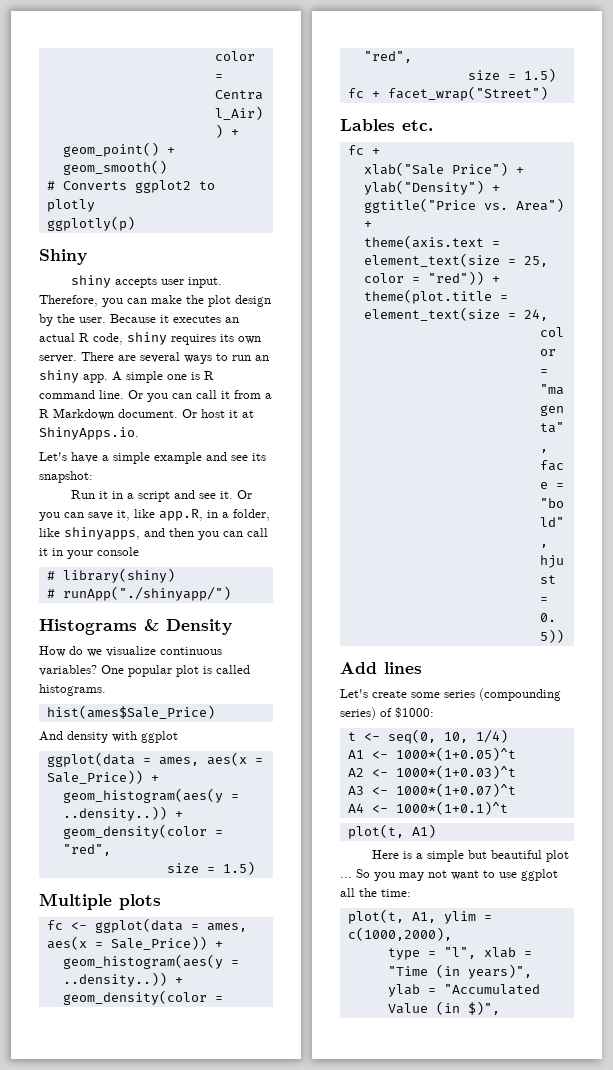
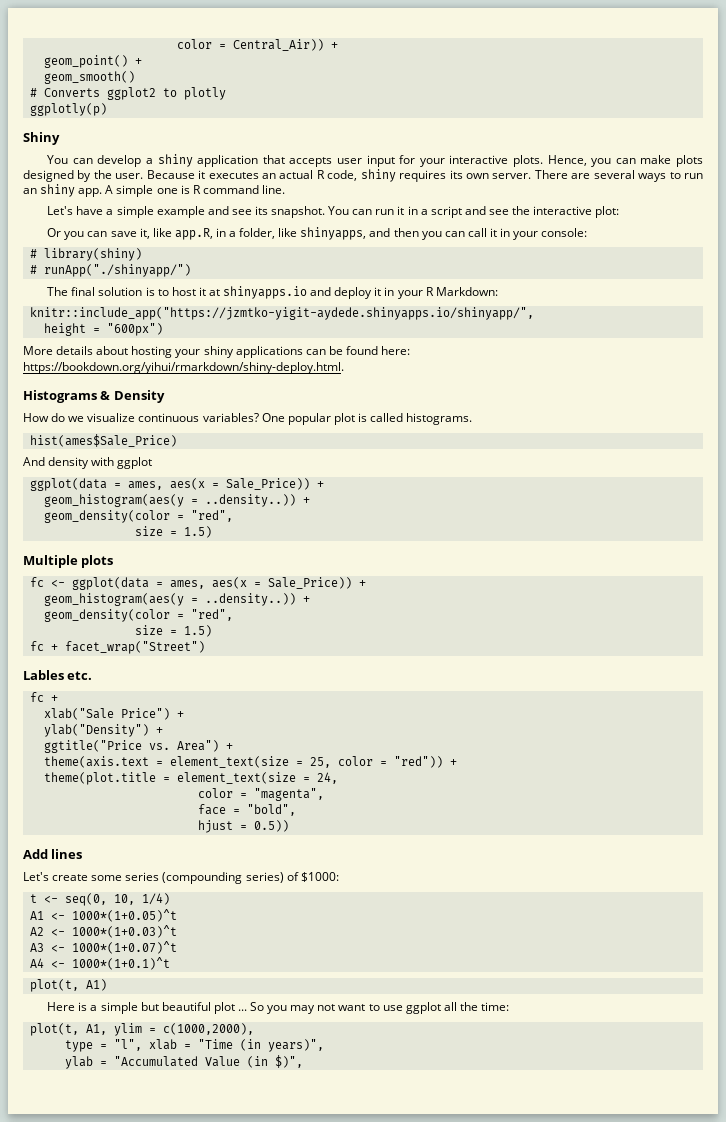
[70,275,222,288] [39,295,271,307] shiny accepts user input. Therefore, you can make the plot design -> [47,154,703,167] [23,170,74,182] You can develop a shiny application that accepts user input for your interactive plots. Hence, you can make plots designed
[128,390,272,402] [39,408,254,420] [39,427,139,440] Or you can call it from a R Markdown document. Or host it at ShinyApps.io. -> (285, 189) none
[39,471,93,483] [70,490,95,499] snapshot: // Run -> [271,206,395,218] snapshot. You can run
[219,491,233,499] it. -> [512,206,620,218] the interactive plot: //
[97,547,139,556] console -> [541,228,588,237] console:
(231, 593) none -> [47,286,498,299] [29,307,534,320] [43,323,163,336] [23,346,411,358] [23,362,344,374] // The final solution is to host it at shinyapps.io and deploy it in your R Markdown: // knitr::include_app("https://jzmtko-yigit-aydede.shinyapps.io/shinyapp/", // height = "600px") // More details about hosting your shiny applications can be found here: https://bookdown.org/yihui/rmarkdown/shiny-deploy.html.

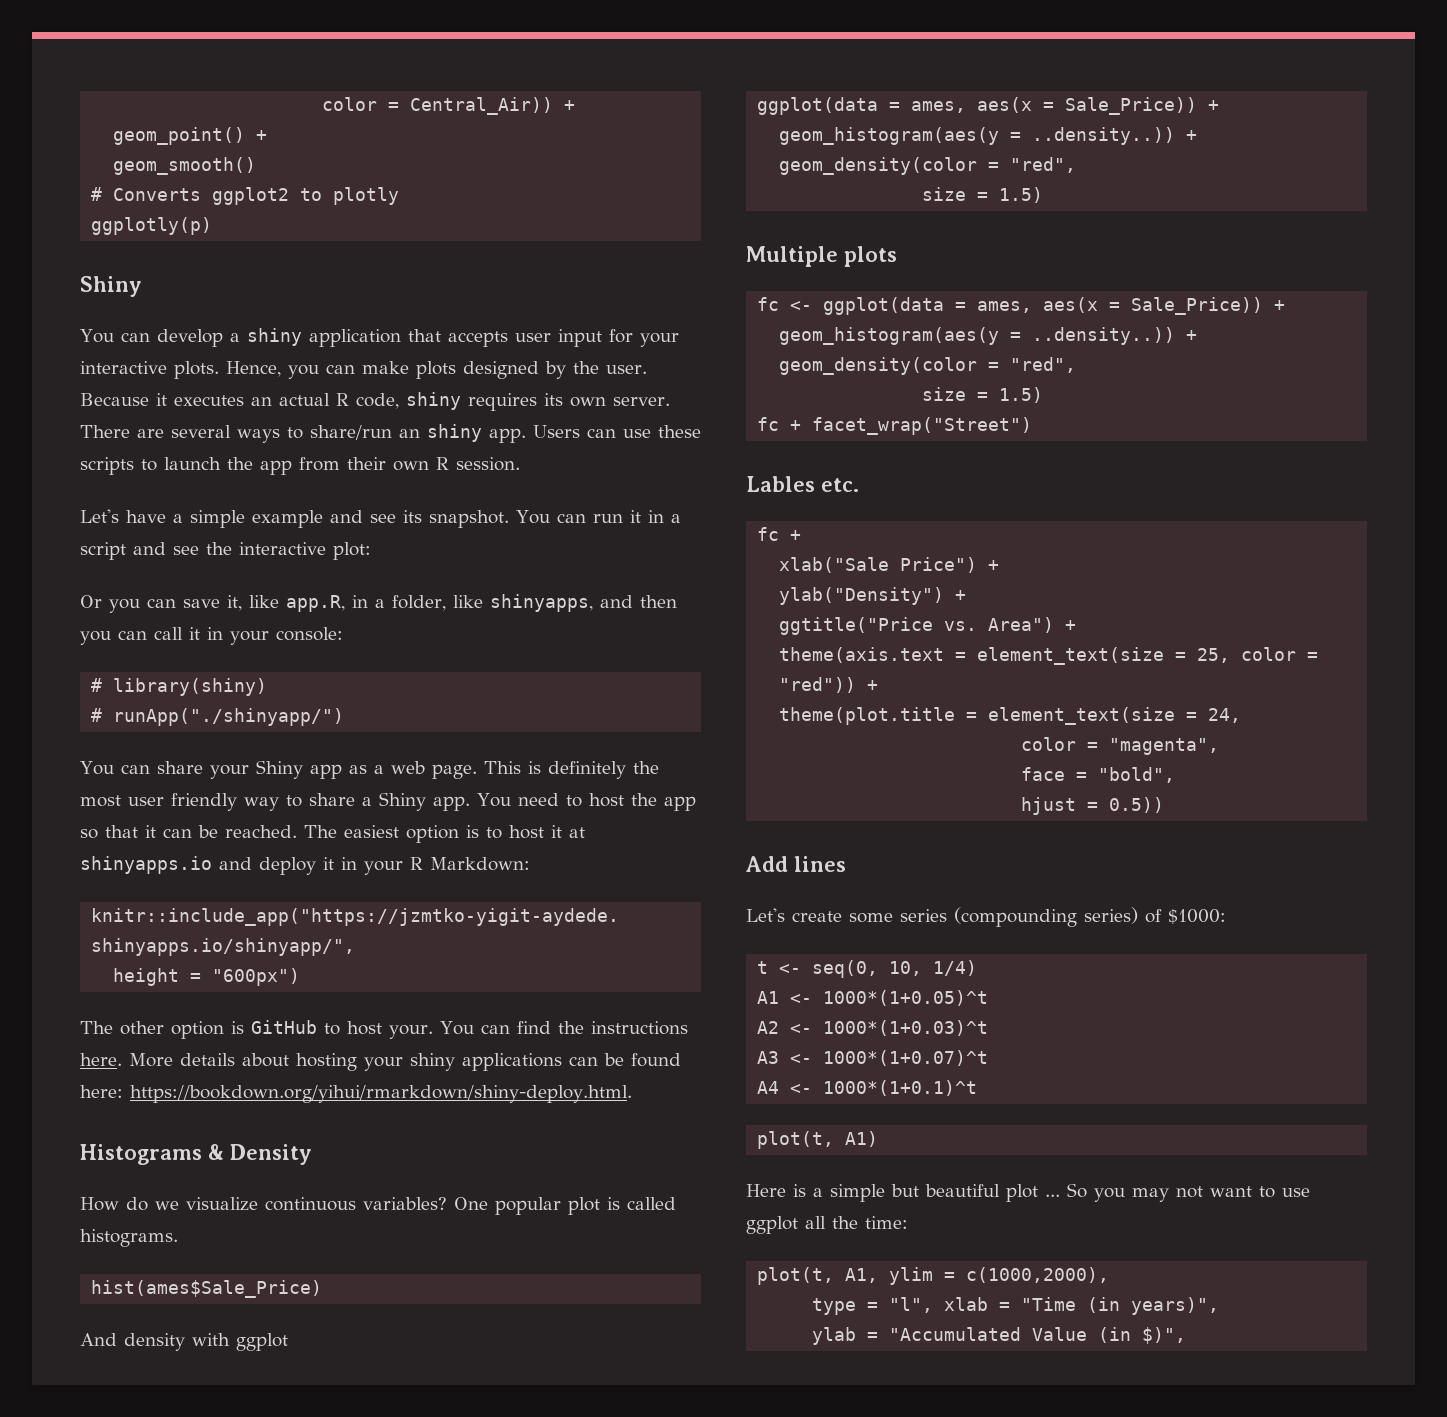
[684,173,704,179] run -> [310,425,392,440] share/run
[105,185,285,197] A simple one is R command line. -> [533,425,701,438] [80,457,520,475] Users can use these scripts to launch the app from their own R session.
[47,287,143,296] The final solution -> [80,760,659,779] [80,792,696,811] [80,825,459,843] You can share your Shiny app as a web page. This is definitely the most user friendly way to share a Shiny app. You need to host the app so that it can be reached. The easiest option
(163, 329) none -> [80,1020,688,1039] [80,1053,122,1066] The other option is GitHub to host your. You can find the instructions here.

